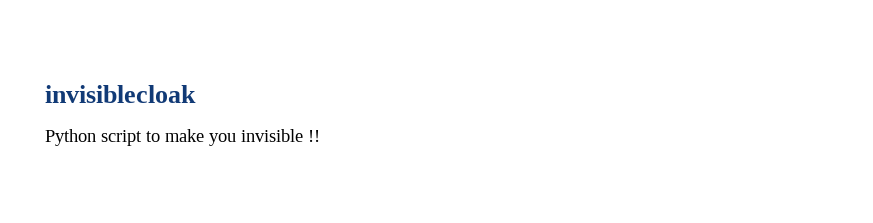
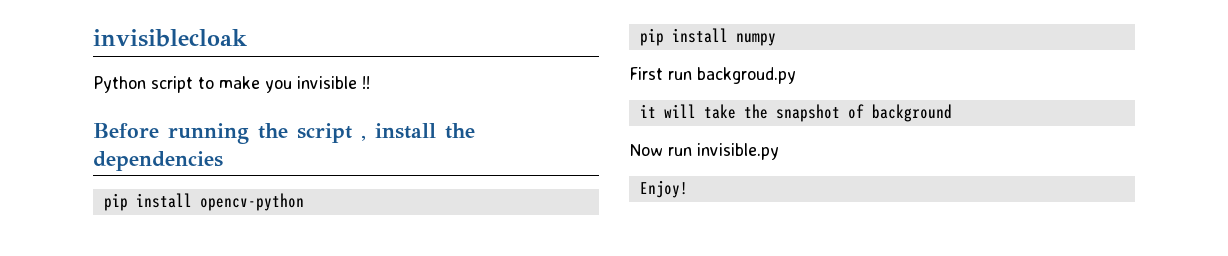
(320, 136) none -> [93,123,475,144] [93,151,223,171] [103,193,304,211] [639,28,776,46] [629,67,796,84] [639,104,952,122] [629,143,779,160] [639,180,688,198] // Before running the script , install the dependencies // pip install opencv-python // pip install numpy // First run backgroud.py // it will take the snapshot of background // Now run invisible.py // Enjoy!

